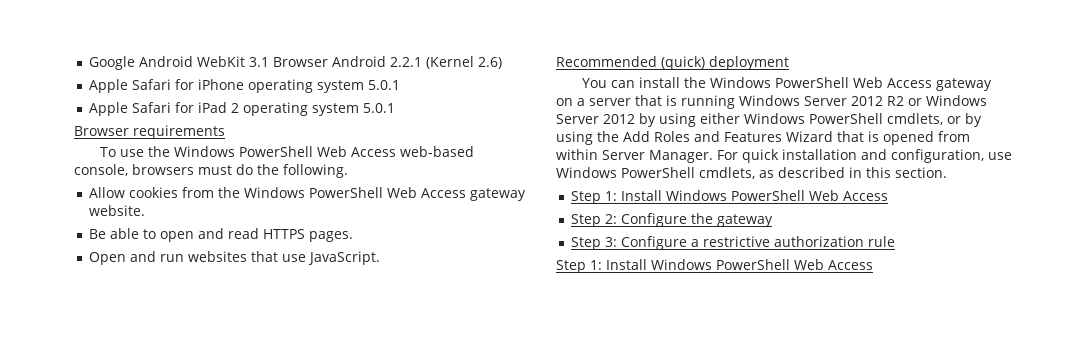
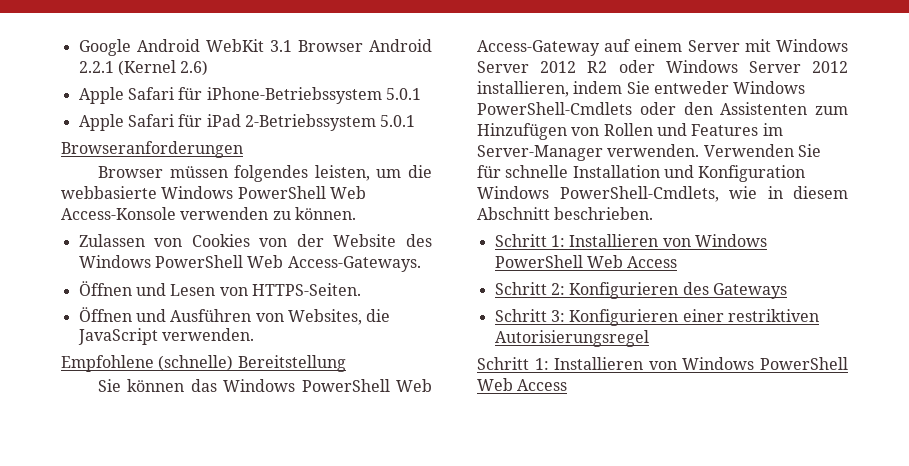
[175,79,365,93] for iPhone operating system -> [178,87,382,104] für iPhone-Betriebssystem
[175,102,396,116] [74,125,225,139] [100,146,475,157] [74,164,348,178] [89,187,527,201] [89,205,146,216] [89,228,354,242] [89,251,381,265] [556,56,789,70] [582,77,993,91] [556,95,735,109] for iPad 2 operating system 5.0.1 // Browser requirements // To use the Windows PowerShell Web Access web-based console, browsers must do the following. // Allow cookies from the Windows PowerShell Web Access gateway website. // Be able to open and read HTTPS pages. // Open and run websites that use JavaScript. // Recommended (quick) deployment // You can install the Windows PowerShell Web Access gateway on a server that is running -> [178,114,416,131] [61,141,243,158] [97,165,432,182] [61,186,366,199] [61,207,356,220] [78,234,432,247] [78,255,421,272] [78,281,361,296] [78,307,391,325] [77,328,254,345] [61,355,346,372] [97,379,433,392] [477,39,771,56] für iPad 2-Betriebssystem 5.0.1 // Browseranforderungen // Browser müssen folgendes leisten, um die webbasierte Windows PowerShell Web Access-Konsole verwenden zu können. // Zulassen von Cookies von der Website des Windows PowerShell Web Access-Gateways. // Öffnen und Lesen von HTTPS-Seiten. // Öffnen und Ausführen von Websites, die JavaScript verwenden. // Empfohlene (schnelle) Bereitstellung // Sie können das Windows PowerShell Web Access-Gateway auf einem Server mit
[908,95,987,106] [556,113,982,127] [556,131,970,145] [556,149,1012,163] [556,167,947,179] [571,190,889,204] [571,213,774,227] [571,236,896,250] [556,259,647,273] or Windows Server 2012 by using either Windows PowerShell cmdlets, or by using the Add Roles and Features Wizard that is opened from within Server Manager. For quick installation and configuration, use Windows PowerShell cmdlets, as described in this section. // Step 1: Install Windows PowerShell Web Access // Step 2: Configure the gateway // Step 3: Configure a restrictive authorization rule // Step 1: Install -> [618,60,848,73] [477,81,806,97] [477,102,848,115] [477,123,783,140] [477,144,821,161] [477,165,806,182] [477,186,848,202] [477,207,654,220] [494,234,767,247] [494,255,678,268] [494,282,787,299] [494,309,819,326] [494,330,649,347] [477,357,677,370] oder Windows Server 2012 installieren, indem Sie entweder Windows PowerShell-Cmdlets oder den Assistenten zum Hinzufügen von Rollen und Features im Server-Manager verwenden. Verwenden Sie für schnelle Installation und Konfiguration Windows PowerShell-Cmdlets, wie in diesem Abschnitt beschrieben. // Schritt 1: Installieren von Windows PowerShell Web Access // Schritt 2: Konfigurieren des Gateways // Schritt 3: Konfigurieren einer restriktiven Autorisierungsregel // Schritt 1: Installieren von

